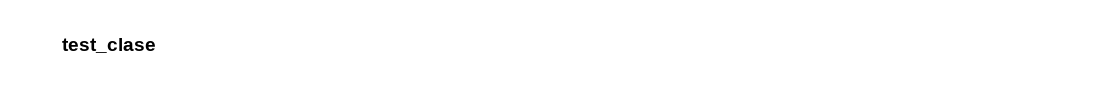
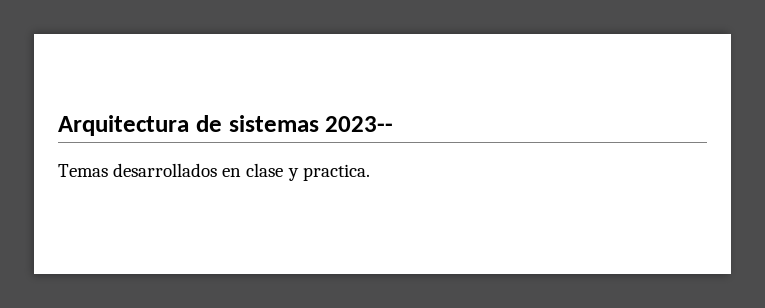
[62,38,156,53] test_clase -> [58,115,394,136] [58,163,370,181] Arquitectura de sistemas 2023-- // Temas desarrollados en clase y practica.

